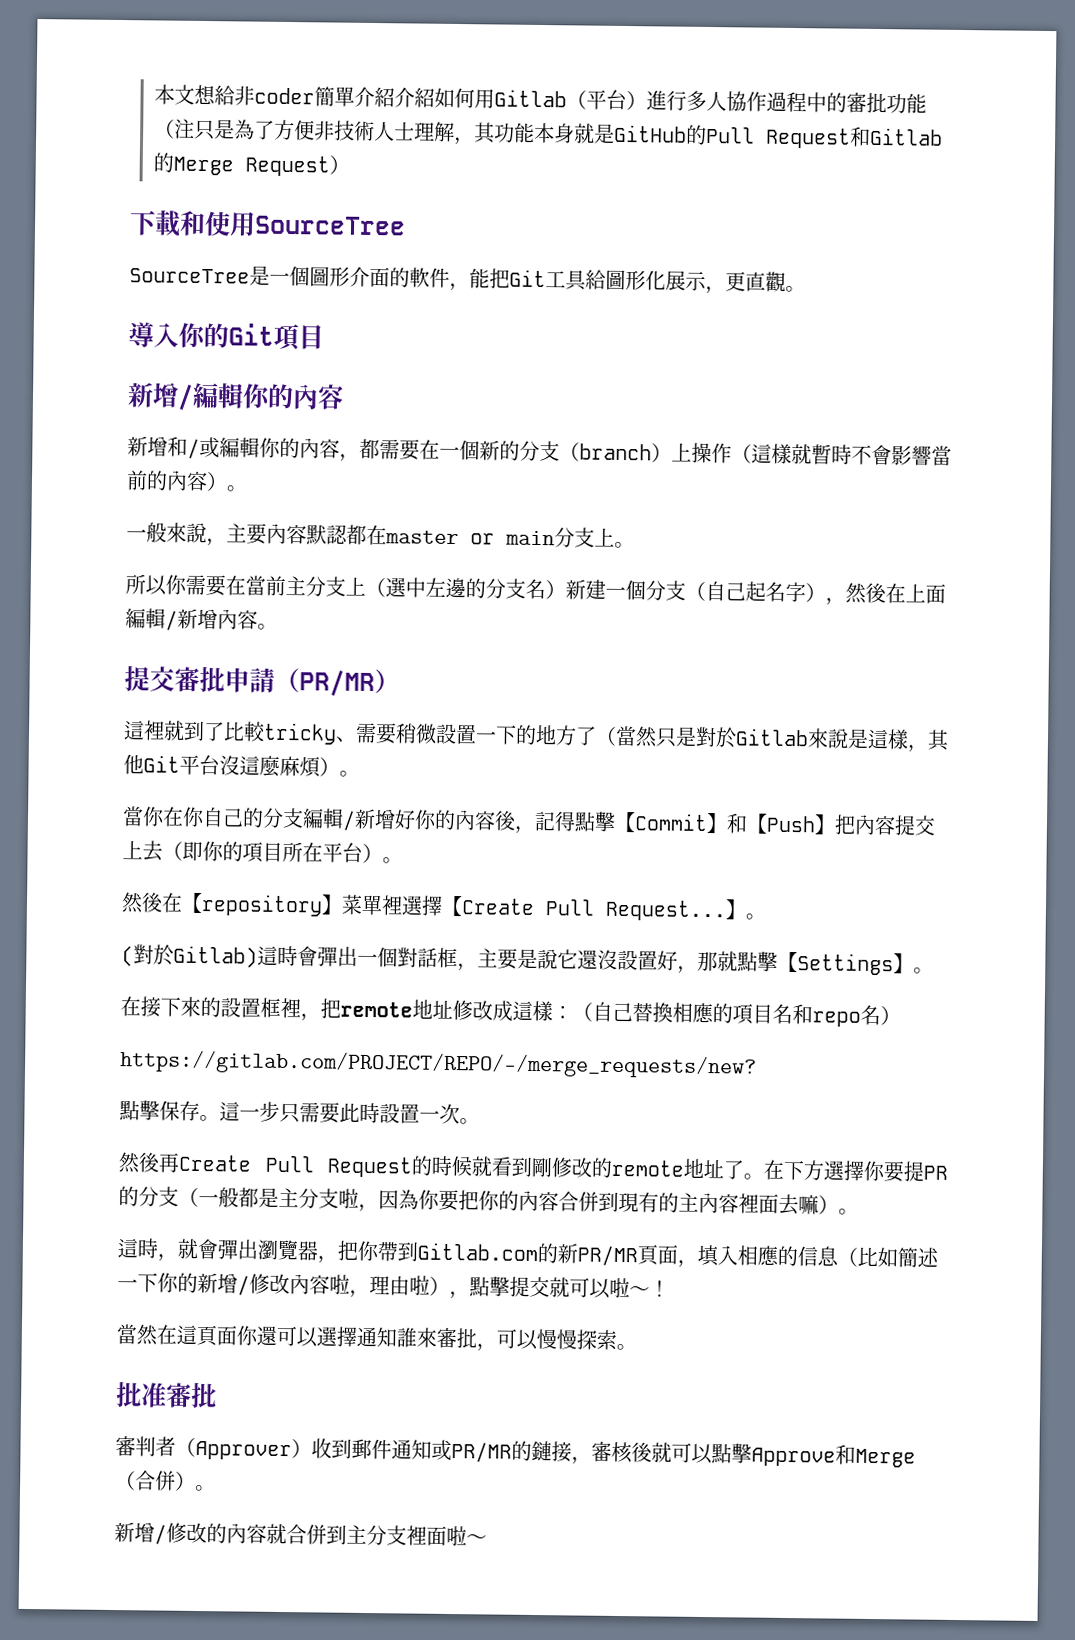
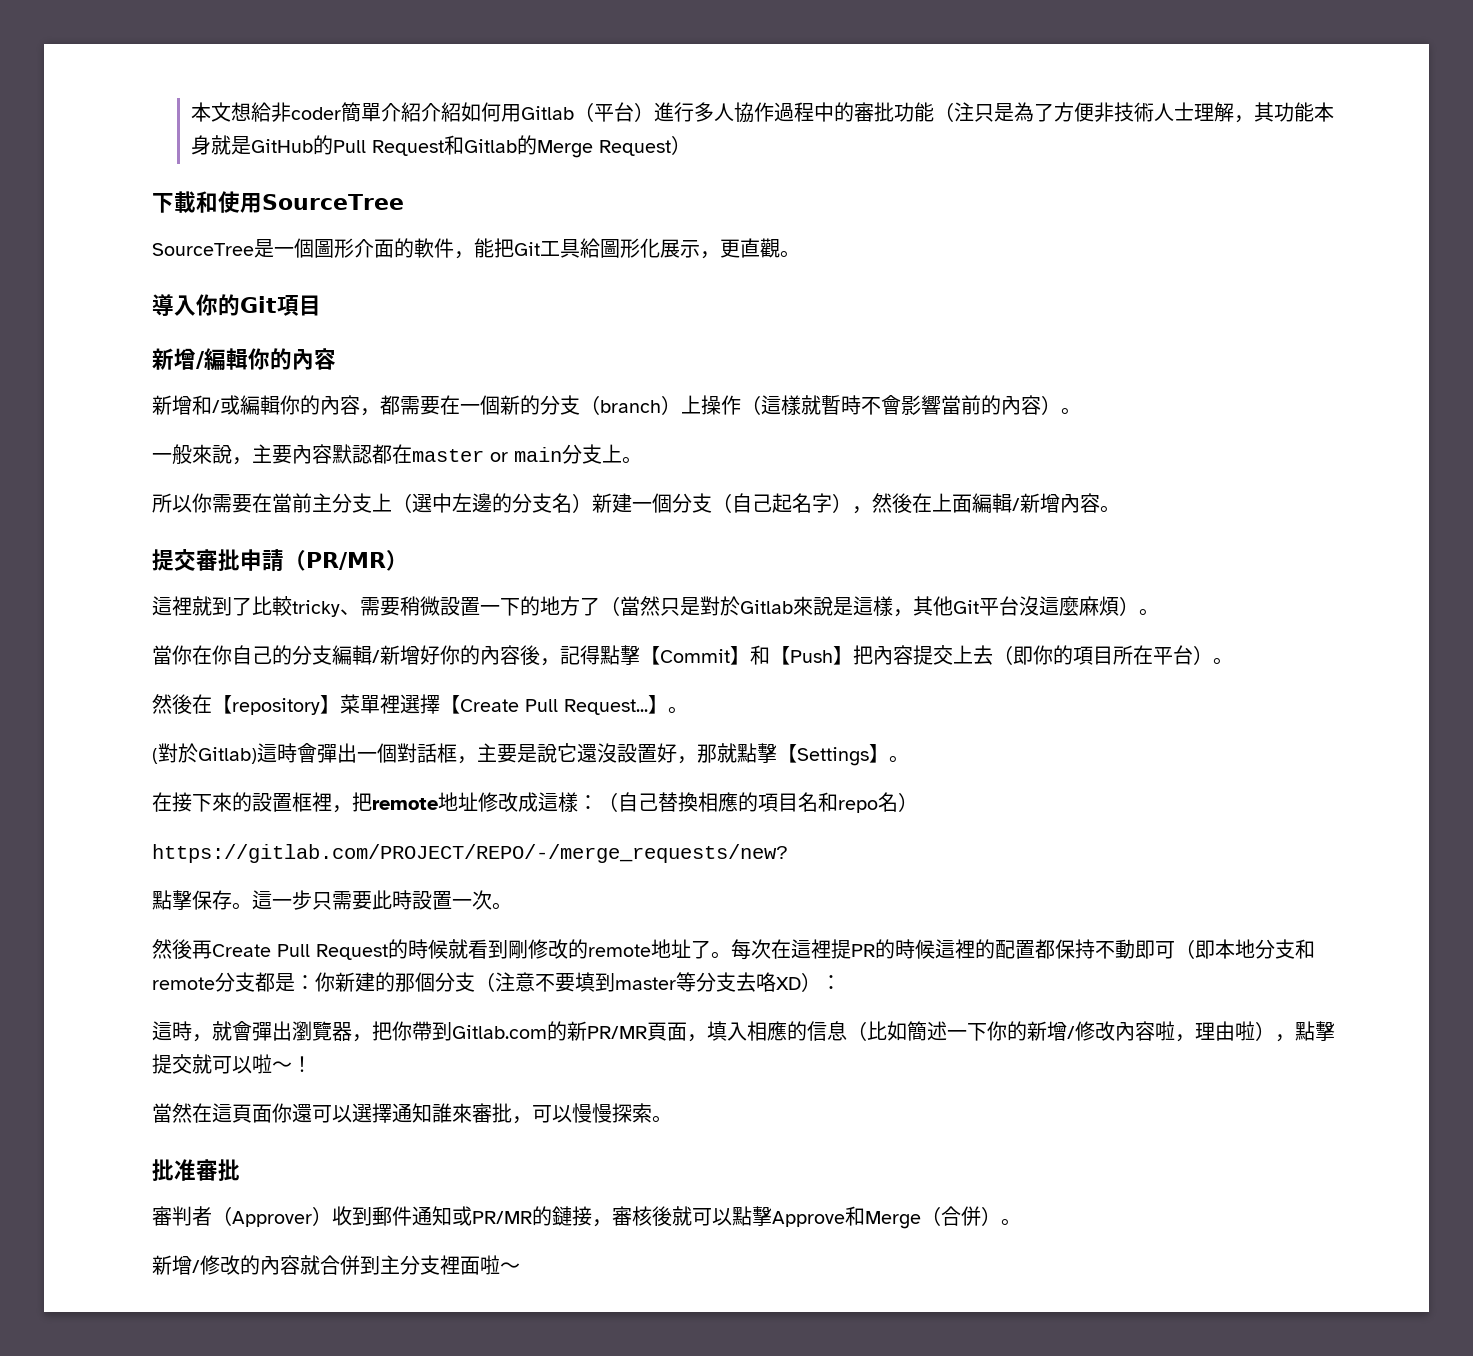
[763,1159,948,1183] [118,1186,859,1216] 在下方選擇你要提PR的分支（一般都是主分支啦，因為你要把你的內容合併到現有的主內容裡面去嘛）。 -> [731,939,1315,960] [152,972,841,992] 每次在這裡提PR的時候這裡的配置都保持不動即可（即本地分支和remote分支都是：你新建的那個分支（注意不要填到master等分支去咯XD）：

